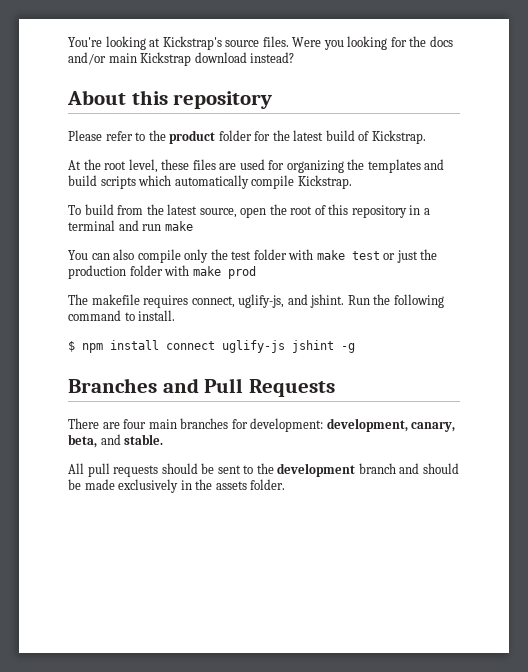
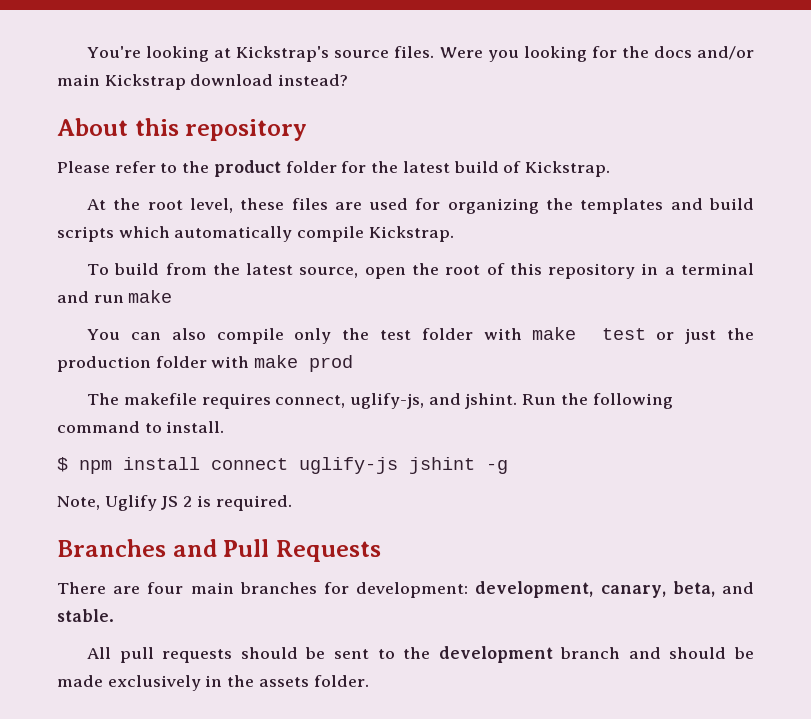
(355, 348) none -> [57,495,292,511] // Note, Uglify JS 2 is required.

